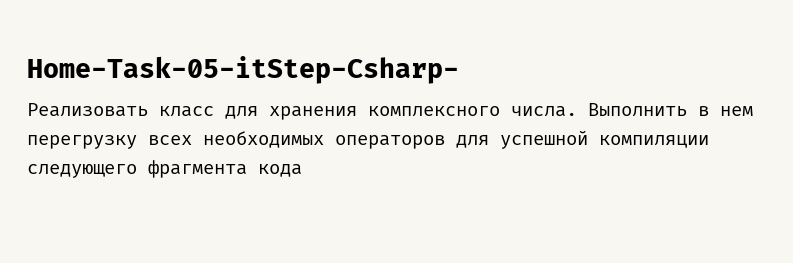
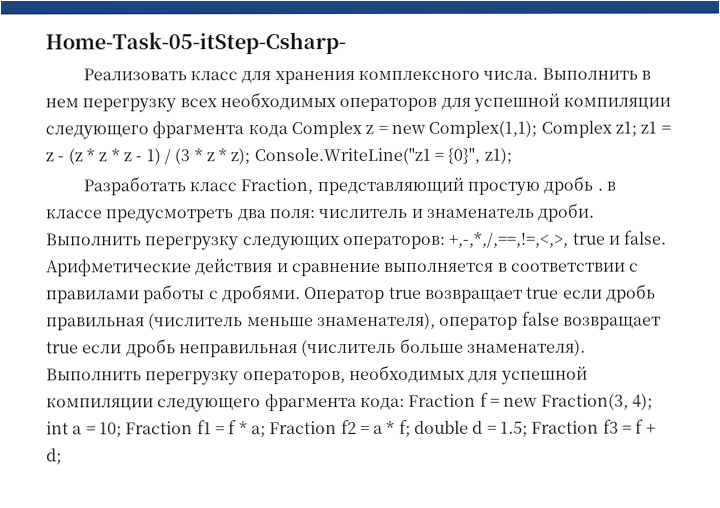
(302, 170) none -> [290,120,671,139] [45,147,512,166] [82,175,616,196] [45,202,595,224] [45,230,667,251] [46,258,640,277] [46,283,656,304] [46,311,661,331] [46,337,586,358] [46,364,588,386] [46,392,653,413] [46,419,656,438] [46,448,62,465] Complex z = new Complex(1,1); Complex z1; z1 = z - (z * z * z - 1) / (3 * z * z); Console.WriteLine("z1 = {0}", z1); // Разработать класс Fraction, представляющий простую дробь . в классе предусмотреть два поля: числитель и знаменатель дроби. Выполнить перегрузку следующих операторов: +,-,*,/,==,!=,<,>, true и false. Арифметические действия и сравнение выполняется в соответствии с правилами работы с дробями. Оператор true возвращает true если дробь правильная (числитель меньше знаменателя), оператор false возвращает true если дробь неправильная (числитель больше знаменателя). Выполнить перегрузку операторов, необходимых для успешной компиляции следующего фрагмента кода: Fraction f = new Fraction(3, 4); int a = 10; Fraction f1 = f * a; Fraction f2 = a * f; double d = 1.5; Fraction f3 = f + d;

